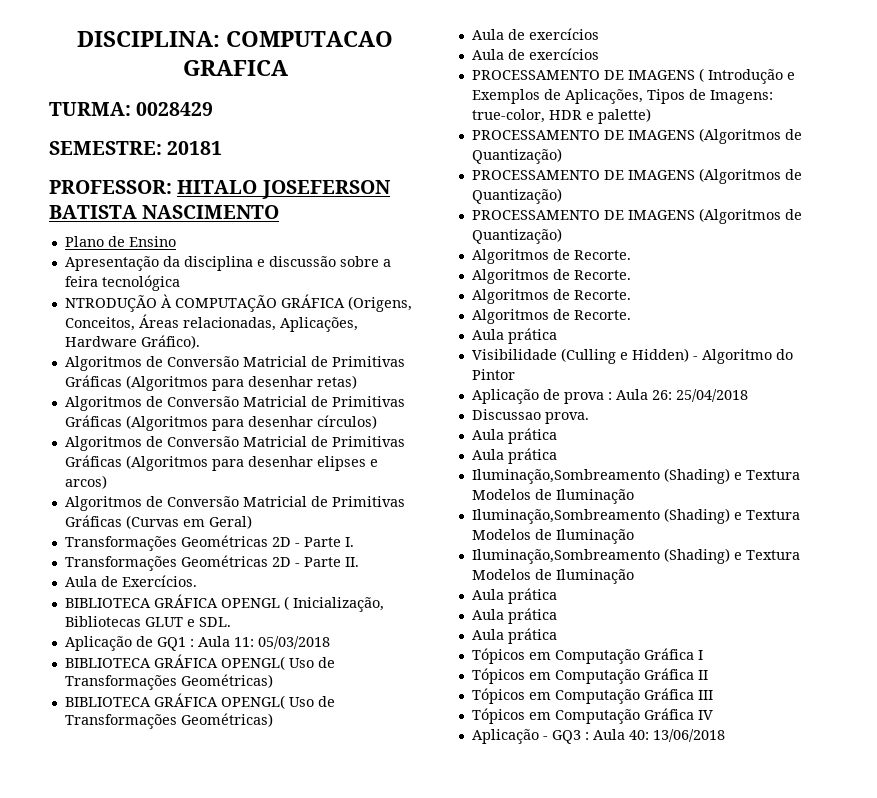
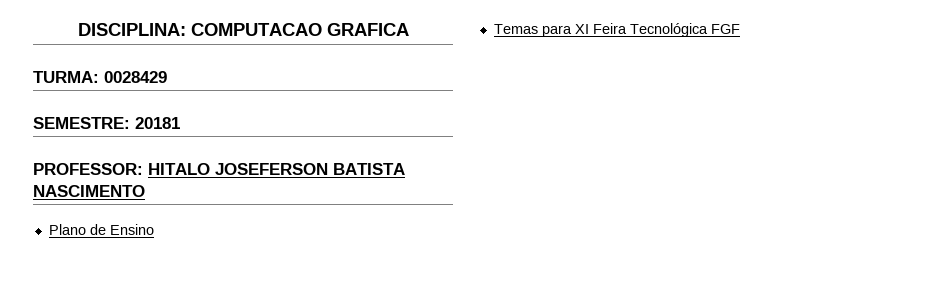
[64,256,391,271] [64,275,180,291] [64,294,412,312] [64,314,358,332] [64,335,200,349] [64,356,405,371] [64,375,357,391] [64,396,405,411] [64,415,377,431] [64,436,405,451] [64,455,378,471] [64,475,107,489] [64,496,405,511] [64,515,252,529] [64,535,354,551] [64,555,359,571] [64,575,197,587] [64,594,384,612] [64,616,231,627] [64,636,330,651] [64,654,335,670] [64,674,273,690] [64,693,335,709] [64,713,273,729] [471,28,599,40] [471,48,599,60] [471,68,795,84] [471,89,773,104] [471,108,651,124] [471,128,802,144] [471,148,562,164] [471,168,802,184] [471,188,562,204] [471,208,802,224] [471,228,562,244] [471,249,631,264] [471,269,631,284] [471,289,631,304] [471,309,631,324] [471,328,557,344] [471,348,793,364] [471,369,515,380] [471,389,748,404] [471,409,589,424] [471,428,557,444] [471,448,557,464] [471,468,800,484] [471,489,634,504] [471,508,800,524] [471,529,634,544] [471,548,800,564] [471,569,634,584] [471,588,557,604] [471,608,557,624] [471,628,557,644] [471,648,703,664] [471,668,708,684] [471,688,713,704] [471,708,713,724] [471,729,725,744] Apresentação da disciplina e discussão sobre a feira tecnológica // NTRODUÇÃO À COMPUTAÇÃO GRÁFICA (Origens, Conceitos, Áreas relacionadas, Aplicações, Hardware Gráfico). // Algoritmos de Conversão Matricial de Primitivas Gráficas (Algoritmos para desenhar retas) // Algoritmos de Conversão Matricial de Primitivas Gráficas (Algoritmos para desenhar círculos) // Algoritmos de Conversão Matricial de Primitivas Gráficas (Algoritmos para desenhar elipses e arcos) // Algoritmos de Conversão Matricial de Primitivas Gráficas (Curvas em Geral) // Transformações Geométricas 2D - Parte I. // Transformações Geométricas 2D - Parte II. // Aula de Exercícios. // BIBLIOTECA GRÁFICA OPENGL ( Inicialização, Bibliotecas GLUT e SDL. // Aplicação de GQ1 : Aula 11: 05/03/2018 // BIBLIOTECA GRÁFICA OPENGL( Uso de Transformações Geométricas) // BIBLIOTECA GRÁFICA OPENGL( Uso de Transformações Geométricas) // Aula de exercícios // Aula de exercícios // PROCESSAMENTO DE IMAGENS ( Introdução e Exemplos de Aplicações, Tipos de Imagens: true-color, HDR e palette) // PROCESSAMENTO DE IMAGENS (Algoritmos de Quantização) // PROCESSAMENTO DE IMAGENS (Algoritmos de Quantização) // PROCESSAMENTO DE IMAGENS (Algoritmos de Quantização) // Algoritmos de Recorte. // Algoritmos de Recorte. // Algoritmos de Recorte. // Algoritmos de Recorte. // Aula prática // Visibilidade (Culling e Hidden) - Algoritmo do Pintor // Aplicação de prova : Aula 26: 25/04/2018 // Discussao prova. // Aula prática // Aula prática // Iluminação,Sombreamento (Shading) e Textura Modelos de Iluminação // Iluminação,Sombreamento (Shading) e Textura Modelos de Iluminação // Iluminação,Sombreamento (Shading) e Textura Modelos de Iluminação // Aula prática // Aula prática // Aula prática // Tópicos em Computação Gráfica I // Tópicos em Computação Gráfica II // Tópicos em Computação Gráfica III // Tópicos em Computação Gráfica IV // Aplicação - GQ3 : Aula 40: 13/06/2018 -> [493,23,740,37] Temas para XI Feira Tecnológica FGF

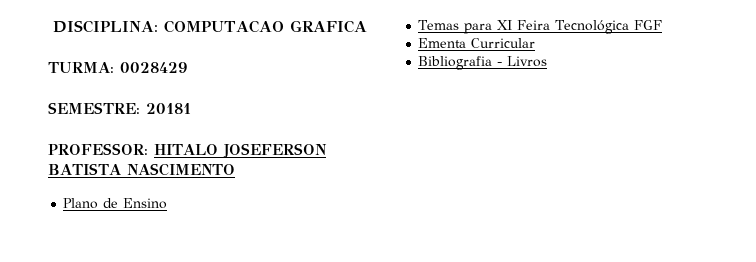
(740, 29) none -> [418,38,536,48] [418,56,548,70] // Ementa Curricular // Bibliografia - Livros

